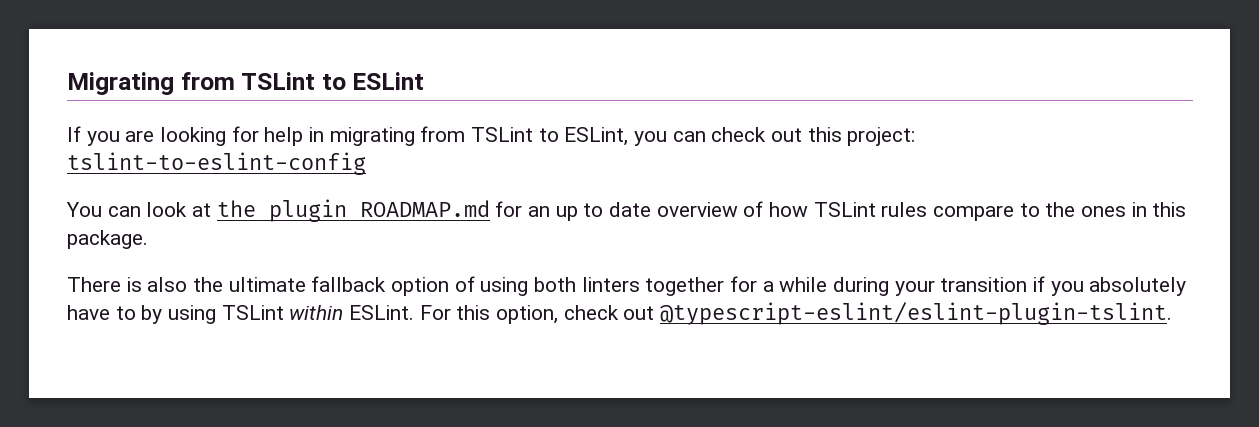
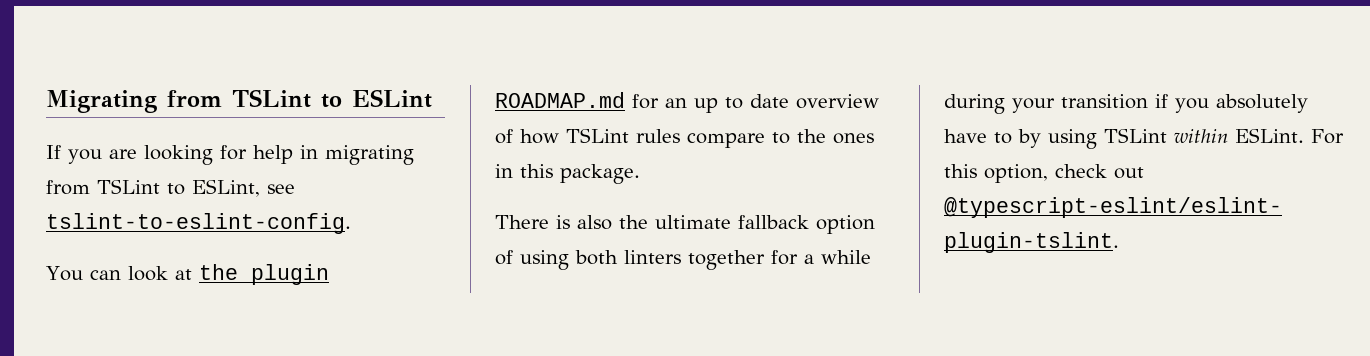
[634,127,916,146] [67,152,366,175] you can check out this project: tslint-to-eslint-config -> [267,184,295,194] [46,213,351,234] see tslint-to-eslint-config.

